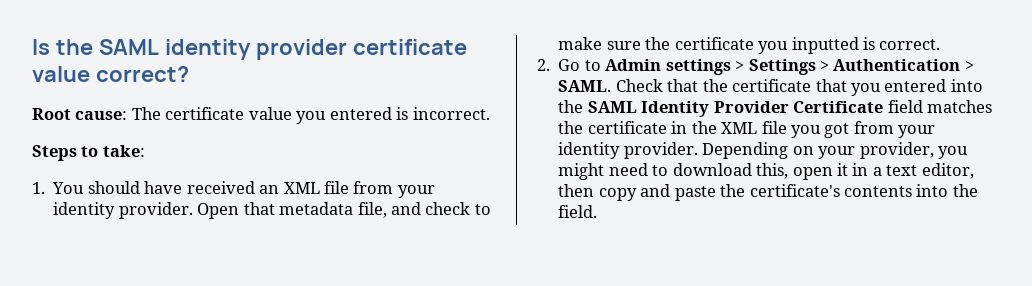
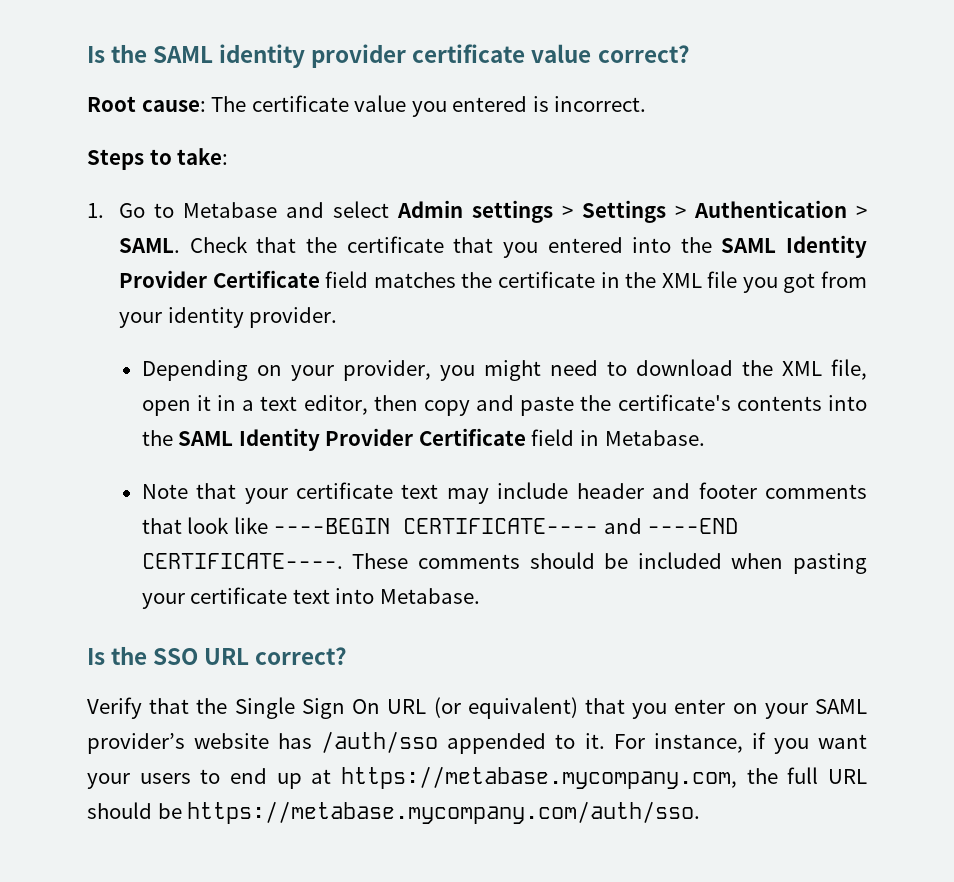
[52,181,435,198] [53,202,491,219] [558,37,941,54] [537,59,601,71] You should have received an XML file from your identity provider. Open that metadata file, and check to make sure the certificate you inputted is correct. // 2. Go to -> [119,201,390,218] Go to Metabase and select
(698, 150) none -> (338, 317) //
[756,163,789,179] this, -> [741,359,867,380] the XML file,
[558,205,598,218] field. -> [178,428,705,451] [141,482,868,504] [141,517,739,534] [141,552,867,574] [141,587,480,609] [87,646,348,665] [87,697,867,719] [87,731,868,754] [87,766,867,789] [87,801,701,824] SAML Identity Provider Certificate field in Metabase. // Note that your certificate text may include header and footer comments that look like ----BEGIN CERTIFICATE---- and ----END CERTIFICATE----. These comments should be included when pasting your certificate text into Metabase. // Is the SSO URL correct? // Verify that the Single Sign On URL (or equivalent) that you enter on your SAML provider’s website has /auth/sso appended to it. For instance, if you want your users to end up at https://metabase.mycompany.com, the full URL should be https://metabase.mycompany.com/auth/sso.

